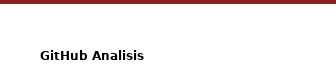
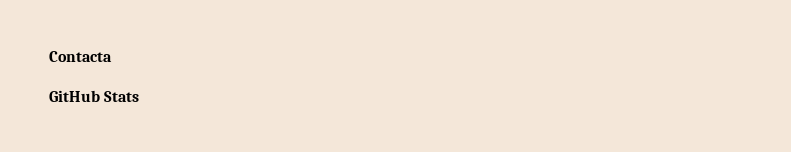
[40,50,144,60] GitHub Analisis -> [49,51,112,62] [49,90,140,102] Contacta // GitHub Stats

